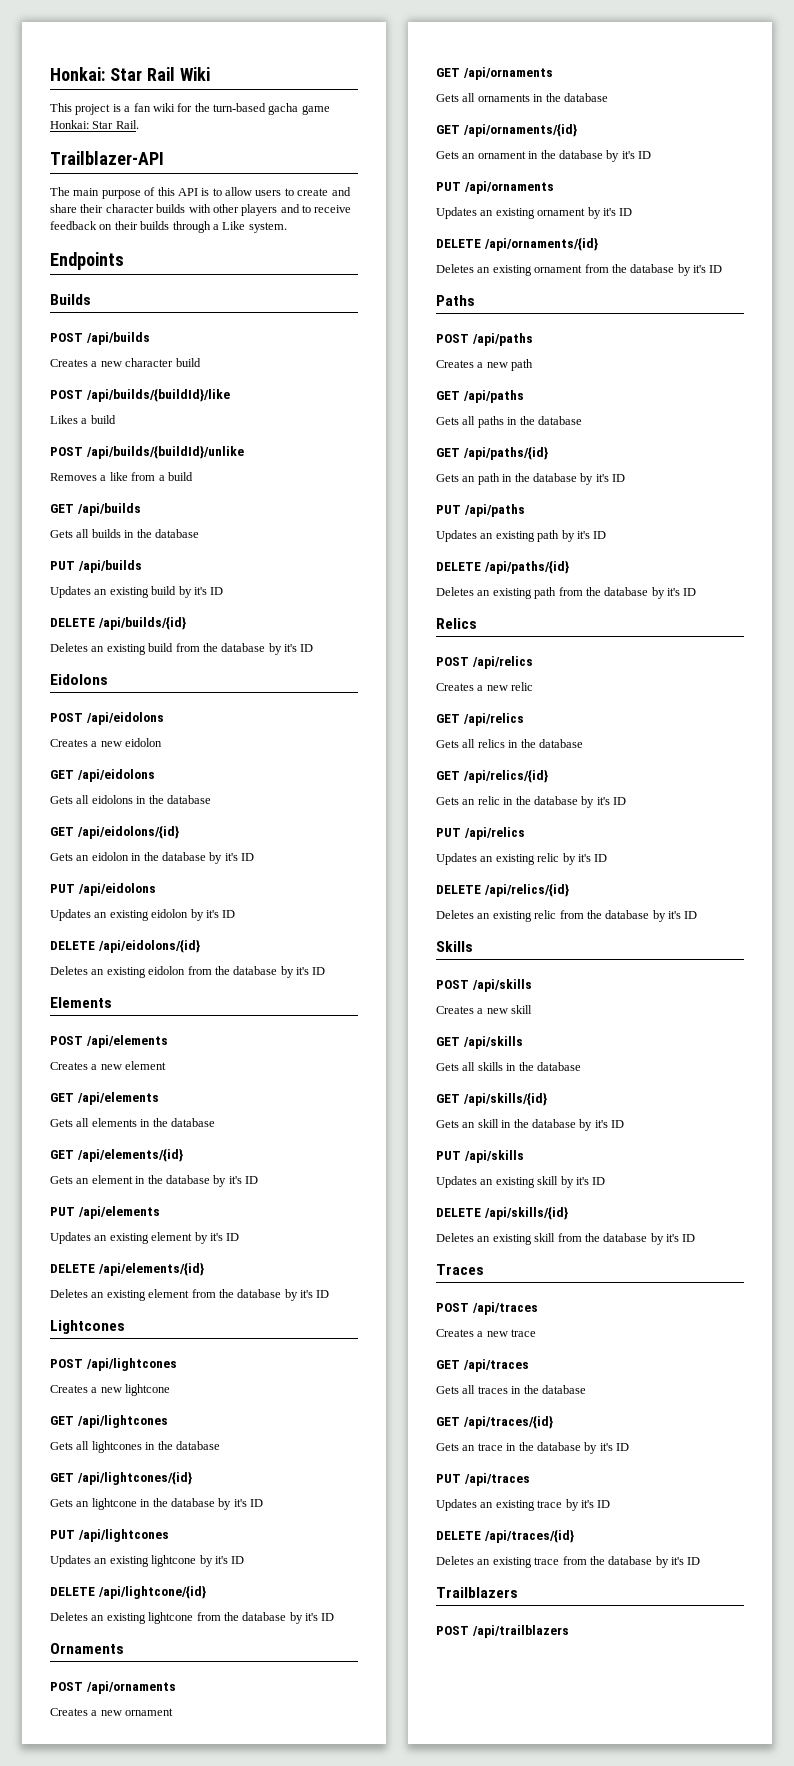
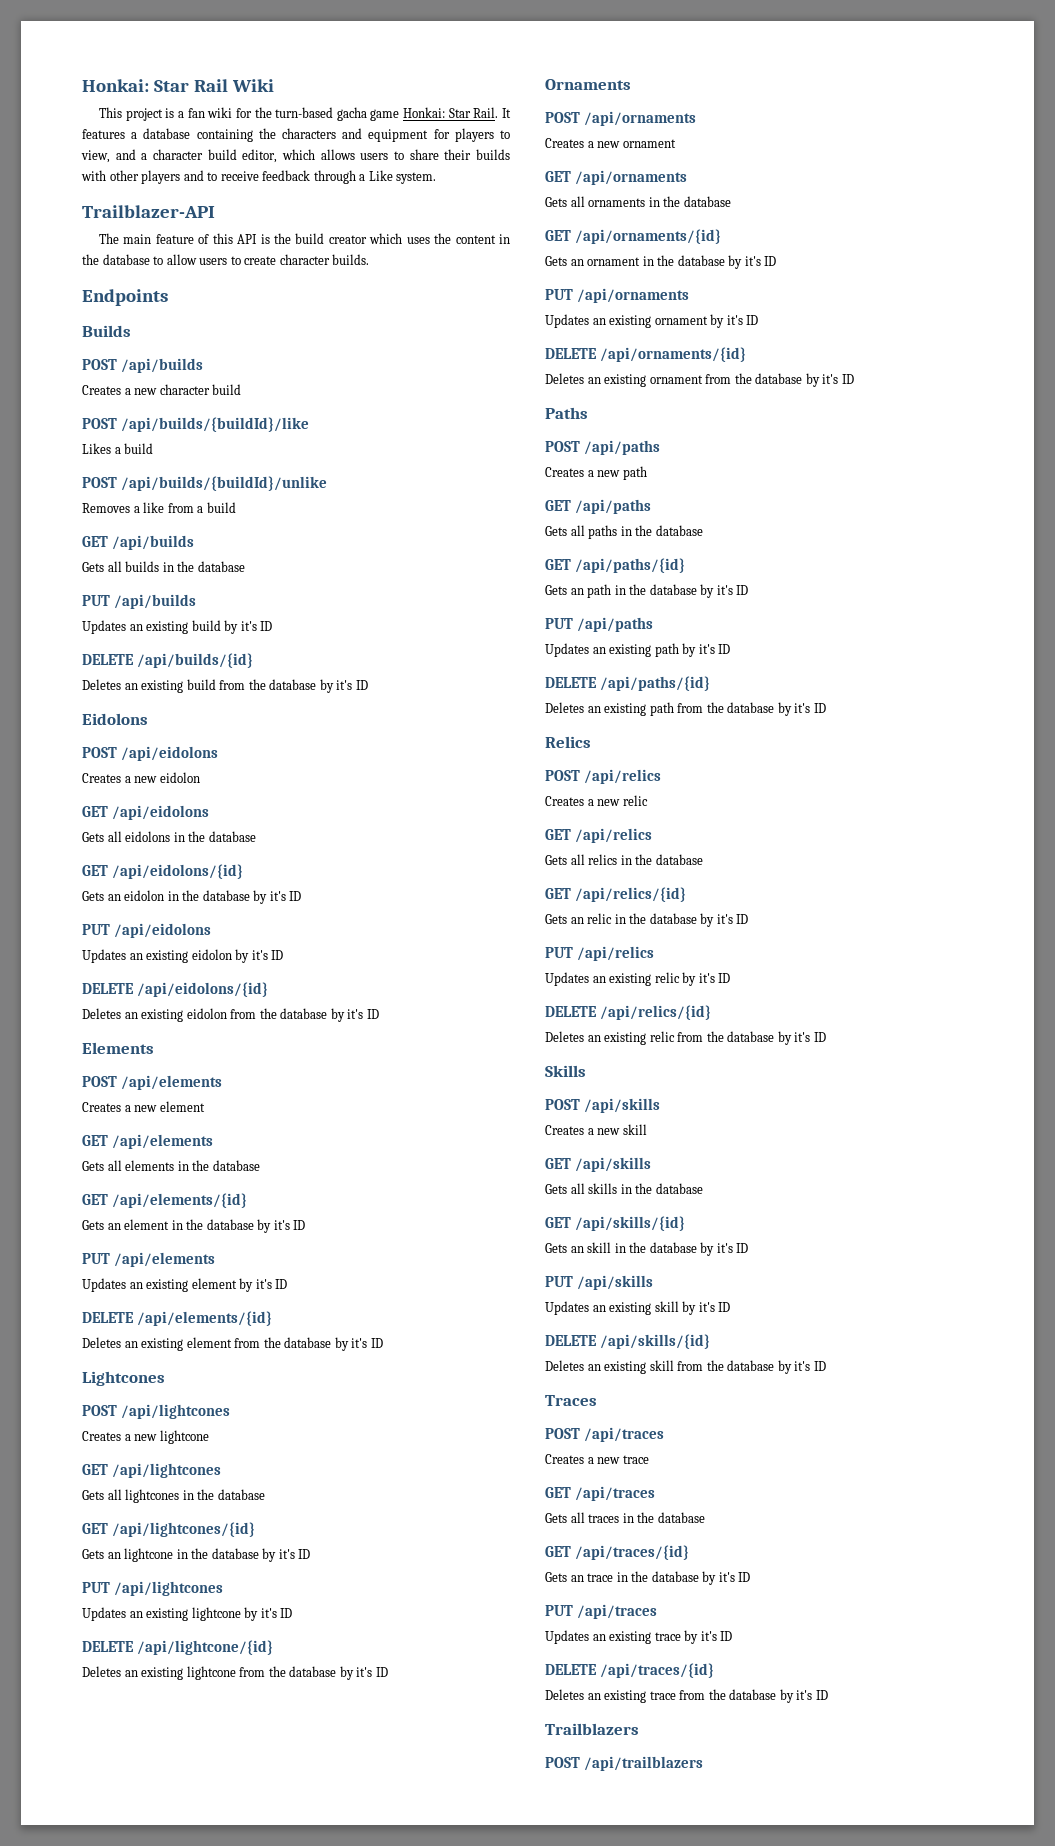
[50,151,164,165] [50,187,351,199] // Trailblazer-API // The main purpose of this API is to allow users to create and -> [502,108,511,118] [82,128,510,142] [81,149,404,163] It features a database containing the characters and equipment for players to view, and a character build editor, which allows users to
[105,204,154,213] character -> (472, 154) none
[99,221,170,230] on their builds -> (311, 175) none
(287, 227) none -> [82,205,215,218] [99,233,510,244] [82,254,370,265] // Trailblazer-API // The main feature of this API is the build creator which uses the content in the database to allow users to create character builds.

